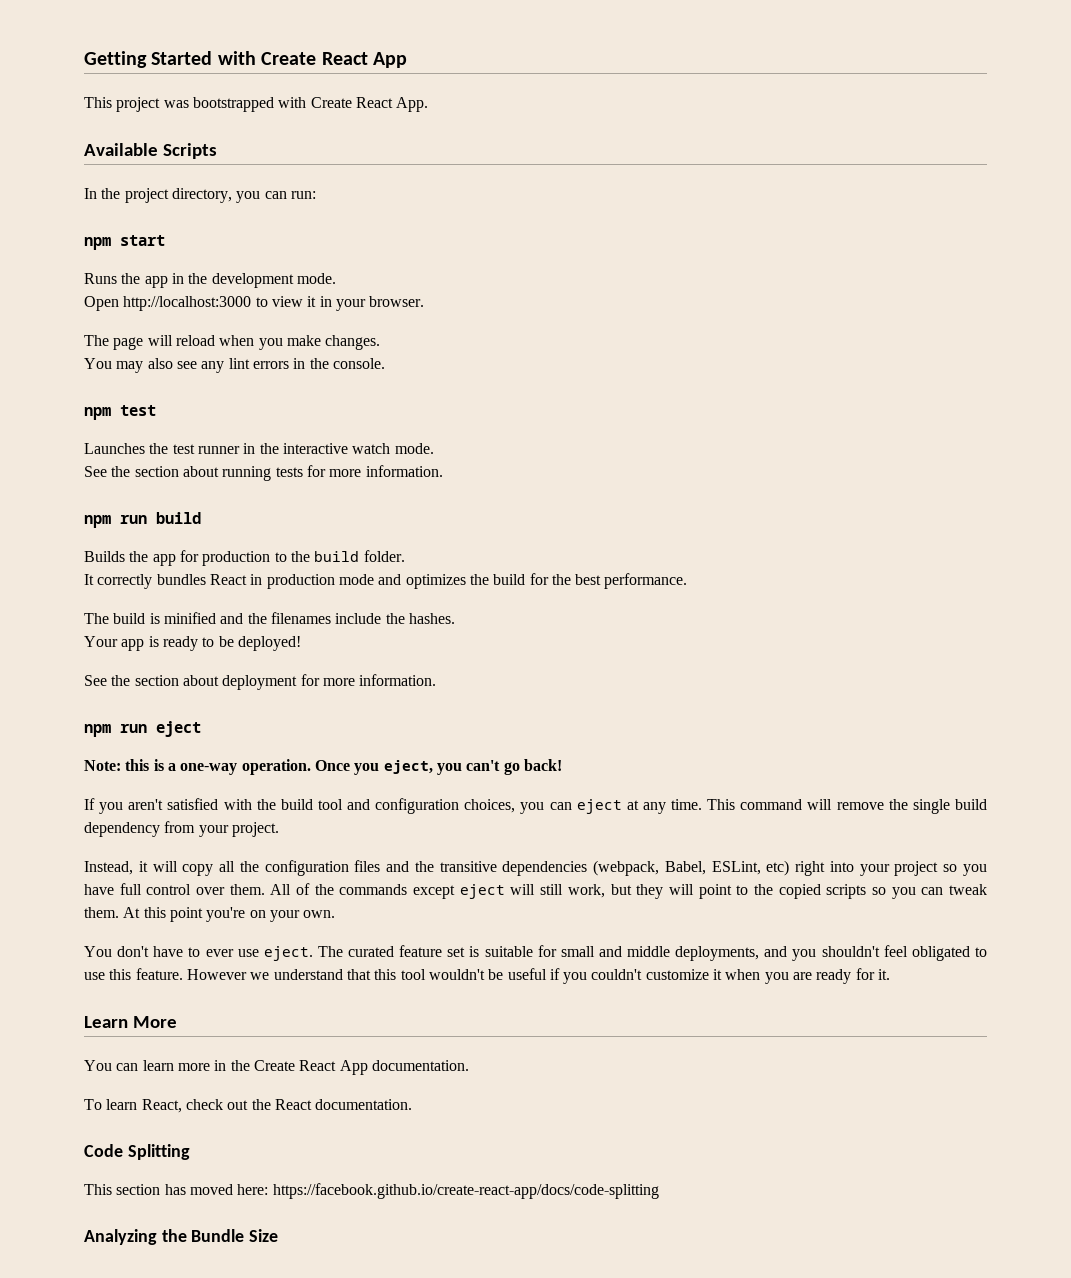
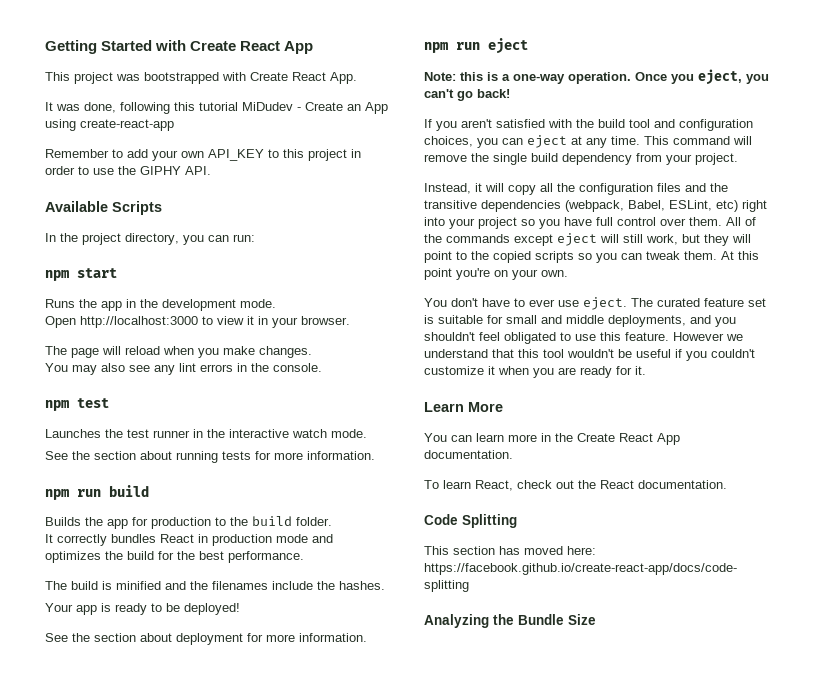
(429, 104) none -> [45,102,388,114] [45,119,174,131] [45,149,361,161] [45,166,211,175] // It was done, following this tutorial MiDudev - Create an App using create-react-app // Remember to add your own API_KEY to this project in order to use the GIPHY API.

